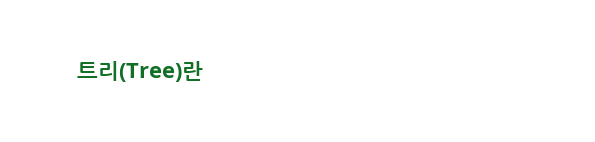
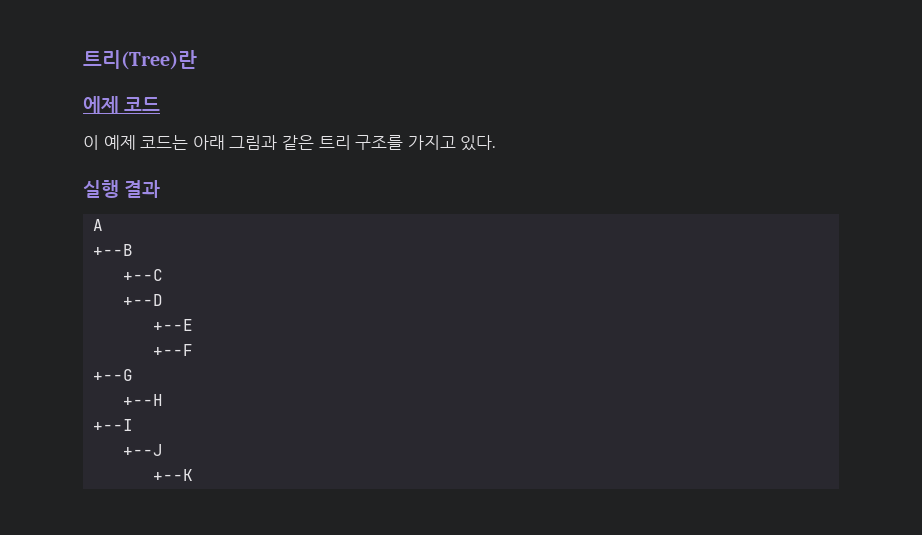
(203, 71) none -> [83,96,160,114] [83,135,497,151] [83,180,160,198] [93,219,104,231] [93,244,134,256] [123,269,164,281] [123,294,164,306] [153,319,194,331] [153,344,194,356] [93,369,134,381] [123,394,164,406] [93,419,134,431] [123,444,164,456] [153,469,194,481] // 에제 코드 // 이 예제 코드는 아래 그림과 같은 트리 구조를 가지고 있다. // 실행 결과 // A // +--B // +--C // +--D // +--E // +--F // +--G // +--H // +--I // +--J // +--K

